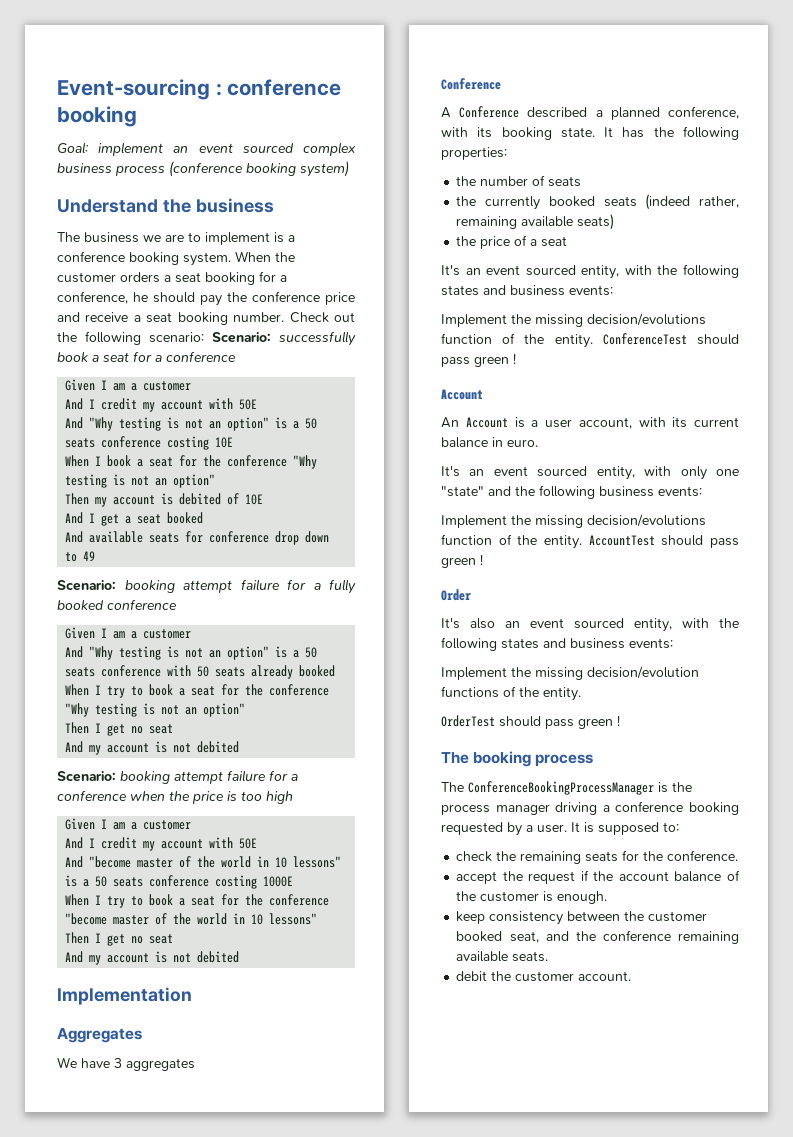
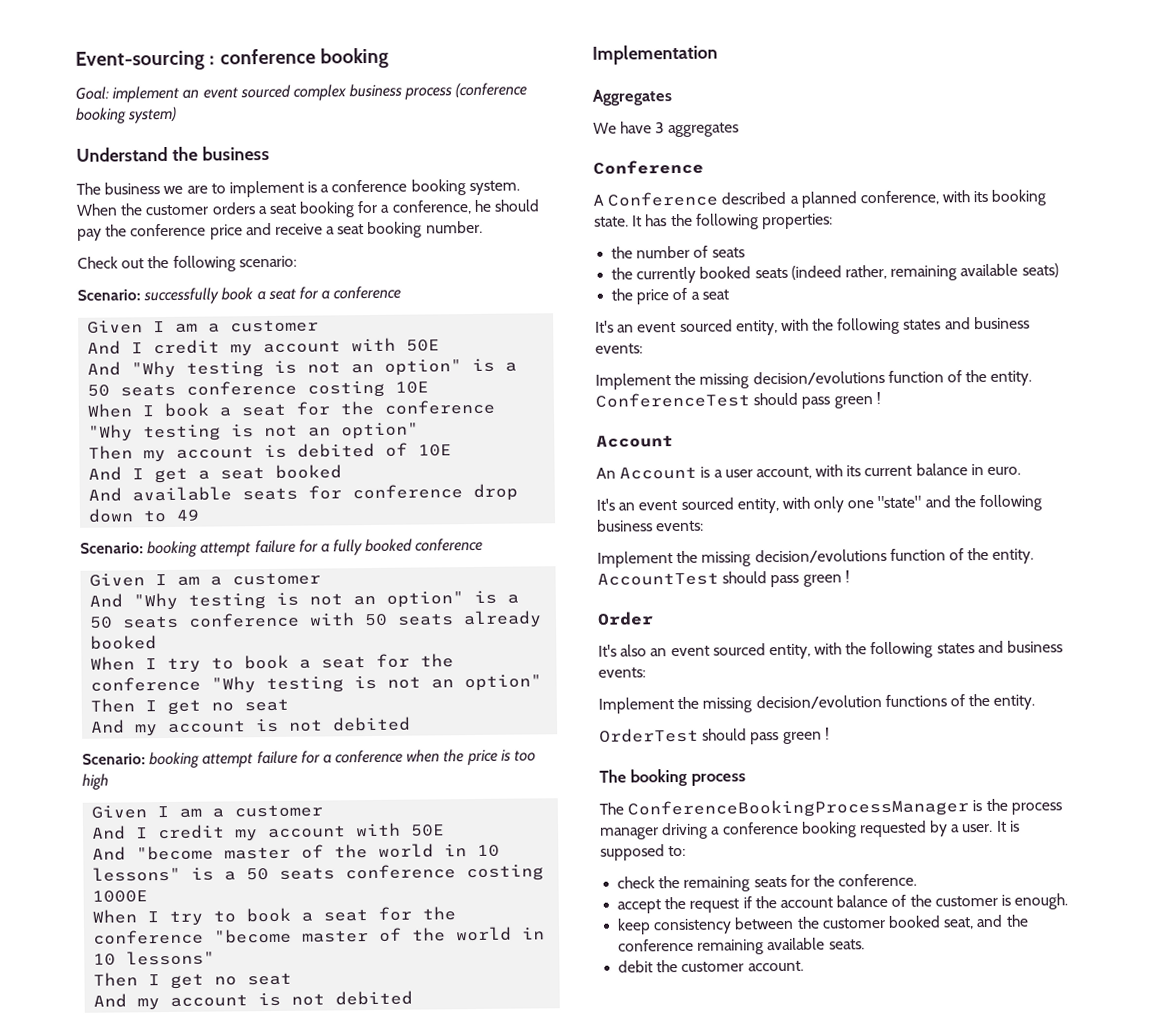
(285, 317) none -> (483, 227) //
(204, 337) none -> (297, 261) //

